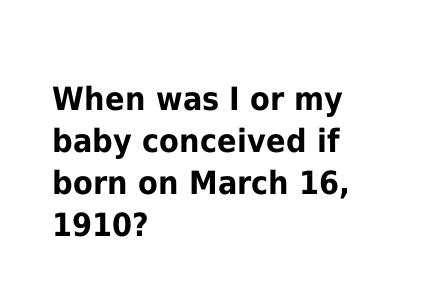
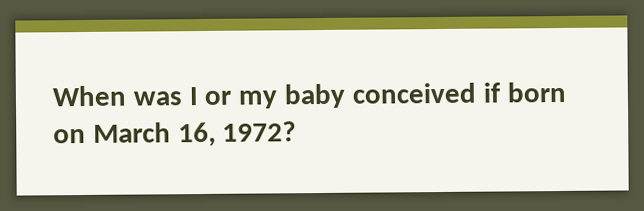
[52,212,149,237] 1910? -> [222,121,297,142] 1972?

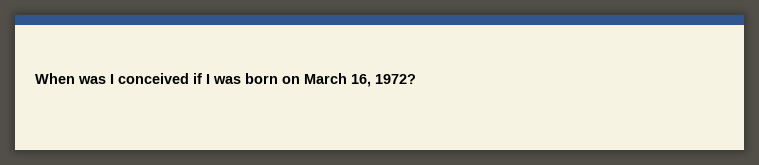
[204,82,501,109] or my baby conceived if -> [118,73,241,84] conceived if I was

